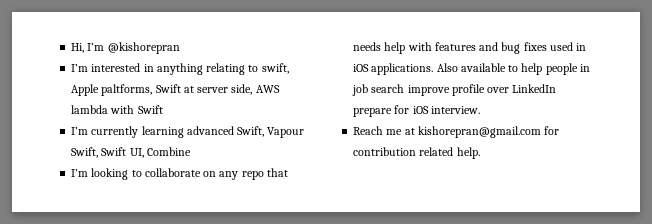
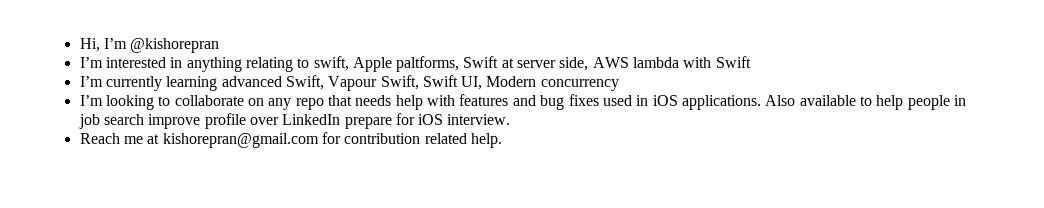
[146,147,191,156] Combine -> [486,76,619,91] Modern concurrency

